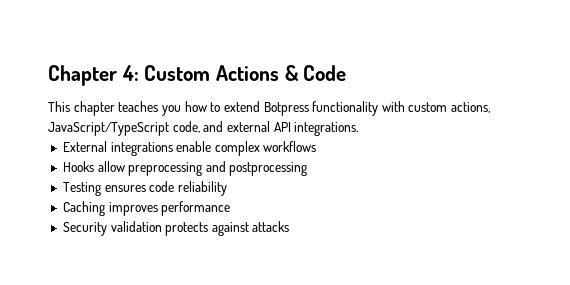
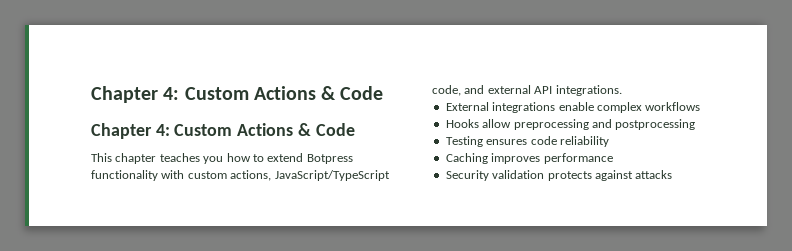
[48,65,347,86] Chapter 4: Custom Actions & Code -> [91,86,384,103] [91,123,355,139] Chapter 4: Custom Actions & Code // Chapter 4: Custom Actions & Code

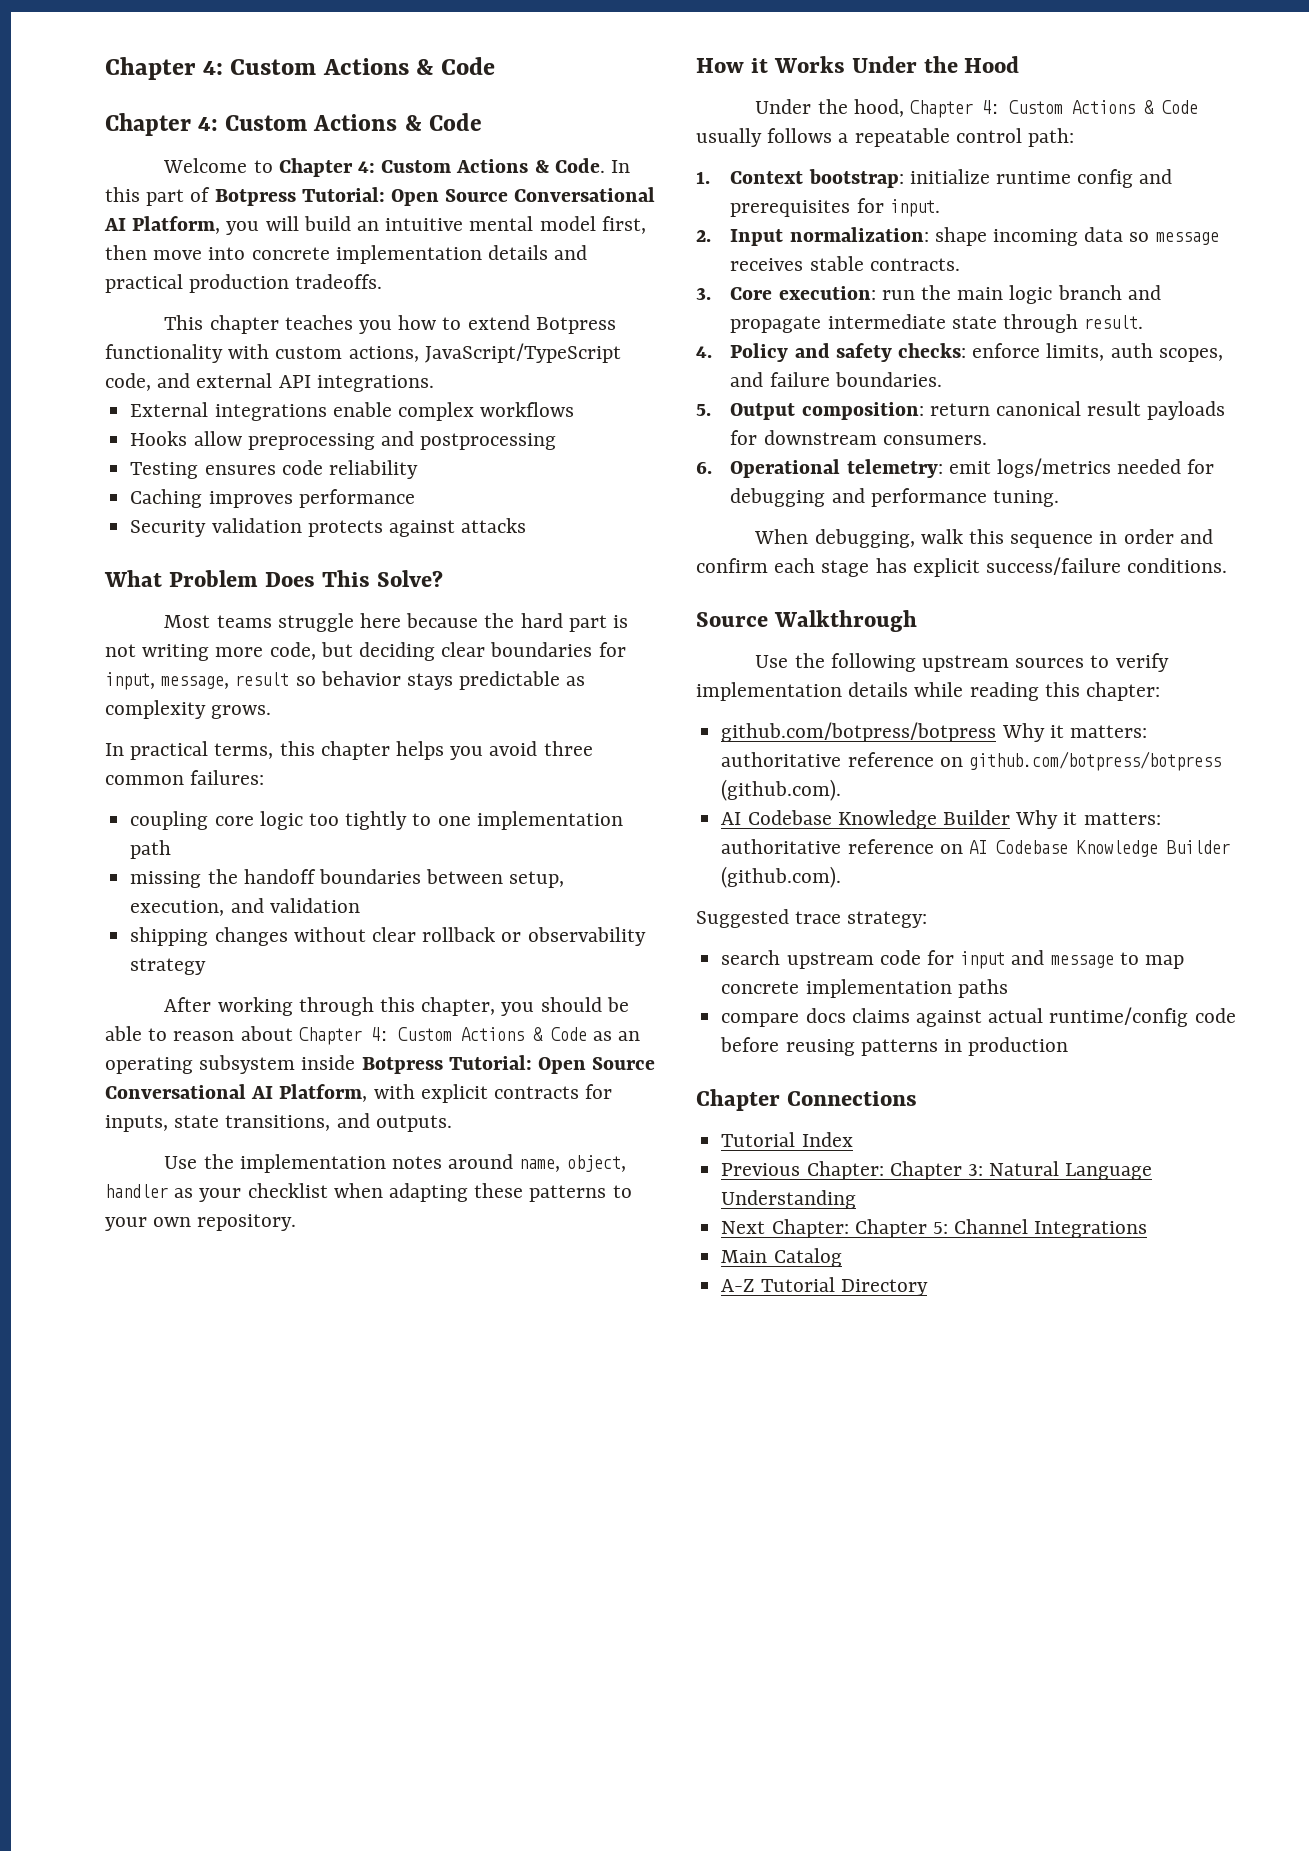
(355, 129) none -> [163,158,631,177] [105,187,656,206] [104,216,646,235] [105,245,588,264] [105,274,383,293] // Welcome to Chapter 4: Custom Actions & Code. In this part of Botpress Tutorial: Open Source Conversational AI Platform, you will build an intuitive mental model first, then move into concrete implementation details and practical production tradeoffs.
(673, 174) none -> [104,570,443,587] [164,613,629,632] [105,642,626,661] [105,671,586,690] [105,700,272,719] [105,741,593,760] [105,770,265,785] [130,811,623,830] [130,840,172,859] [130,869,565,888] [130,898,360,916] [130,927,646,946] [130,958,207,975] [164,997,629,1016] [105,1026,641,1045] [105,1055,656,1074] [105,1084,613,1103] [105,1113,452,1132] [164,1154,626,1173] [105,1183,632,1202] [105,1214,297,1231] [696,56,1020,73] [755,99,1198,118] [696,128,1075,147] [696,169,1173,188] [730,198,940,217] [696,227,1219,246] [730,256,960,271] [696,285,1161,304] [730,314,1144,333] [696,343,1223,362] [730,372,942,387] [696,401,1226,420] [730,430,987,445] [696,458,1215,478] [730,488,1060,507] [754,529,1213,548] [696,557,1228,577] [696,610,917,632] [755,653,1169,672] [696,682,1161,701] [721,722,1147,742] [721,751,1221,771] [721,779,842,801] [721,810,1161,829] [721,839,1230,857] [721,866,842,888] [696,909,928,928] [721,950,1184,969] [721,979,1008,998] [721,1007,1236,1027] [720,1037,1069,1056] [696,1089,917,1111] [721,1132,853,1147] [721,1161,1153,1180] [721,1190,857,1209] [721,1219,1148,1238] [721,1248,842,1267] [721,1277,928,1296] // What Problem Does This Solve? // Most teams struggle here because the hard part is not writing more code, but deciding clear boundaries for input, message, result so behavior stays predictable as complexity grows. // In practical terms, this chapter helps you avoid three common failures: // coupling core logic too tightly to one implementation path // missing the handoff boundaries between setup, execution, and validation // shipping changes without clear rollback or observability strategy // After working through this chapter, you should be able to reason about Chapter 4: Custom Actions & Code as an operating subsystem inside Botpress Tutorial: Open Source Conversational AI Platform, with explicit contracts for inputs, state transitions, and outputs. // Use the implementation notes around name, object, handler as your checklist when adapting these patterns to your own repository. // How it Works Under the Hood // Under the hood, Chapter 4: Custom Actions & Code usually follows a repeatable control path: // 1. Context bootstrap: initialize runtime config and prerequisites for input. // 2. Input normalization: shape incoming data so message receives stable contracts. // 3. Core execution: run the main logic branch and propagate intermediate state through result. // 4. Policy and safety checks: enforce limits, auth scopes, and failure boundaries. // 5. Output composition: return canonical result payloads for downstream consumers. // 6. Operational telemetry: emit logs/metrics needed for debugging and performance tuning. // When debugging, walk this sequence in order and confirm each stage has explicit success/failure conditions. // Source Walkthrough // Use the following upstream sources to verify implementation details while reading this chapter: // github.com/botpress/botpress Why it matters: authoritative reference on github.com/botpress/botpress (github.com). // AI Codebase Knowledge Builder Why it matters: authoritative reference on AI Codebase Knowledge Builder (github.com). // Suggested trace strategy: // search upstream code for input and message to map concrete implementation paths // compare docs claims against actual runtime/config code before reusing patterns in production // Chapter Connections // Tutorial Index // Previous Chapter: Chapter 3: Natural Language Understanding // Next Chapter: Chapter 5: Channel Integrations // Main Catalog // A-Z Tutorial Directory

